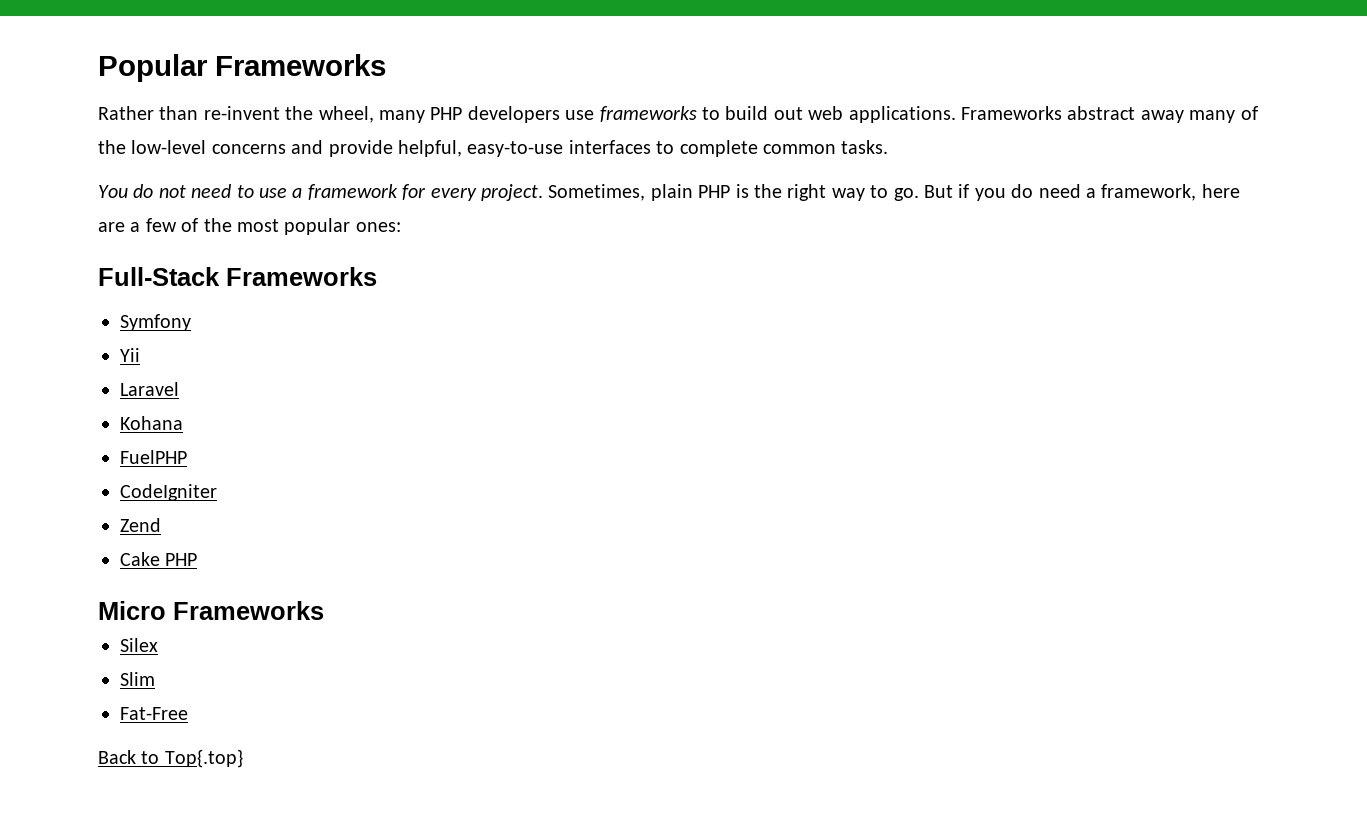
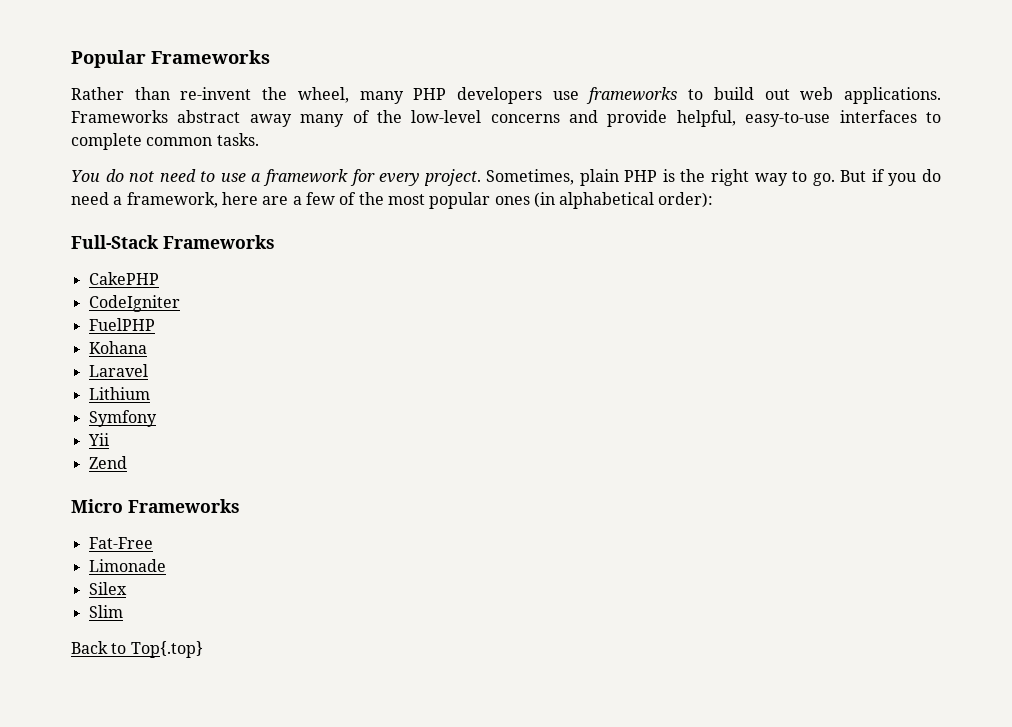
[355,222,401,232] [98,267,377,286] [120,314,191,331] [120,348,140,362] [120,382,179,396] [120,416,183,430] [120,450,187,464] [120,484,217,501] ones: // Full-Stack Frameworks // Symfony // Yii // Laravel // Kohana // FuelPHP // CodeIgniter -> [494,192,714,209] [71,235,275,249] [88,272,159,285] [88,295,180,312] [88,318,155,331] [88,341,147,354] [88,364,148,377] [88,387,150,400] [88,410,157,427] [87,433,109,446] ones (in alphabetical order): // Full-Stack Frameworks // CakePHP // CodeIgniter // FuelPHP // Kohana // Laravel // Lithium // Symfony // Yii
[120,552,198,566] // Cake PHP -> (127, 462) none
(324, 610) none -> [88,537,153,549] [88,559,166,572] // Fat-Free // Limonade
[120,707,188,720] // Fat-Free -> (123, 611) none

